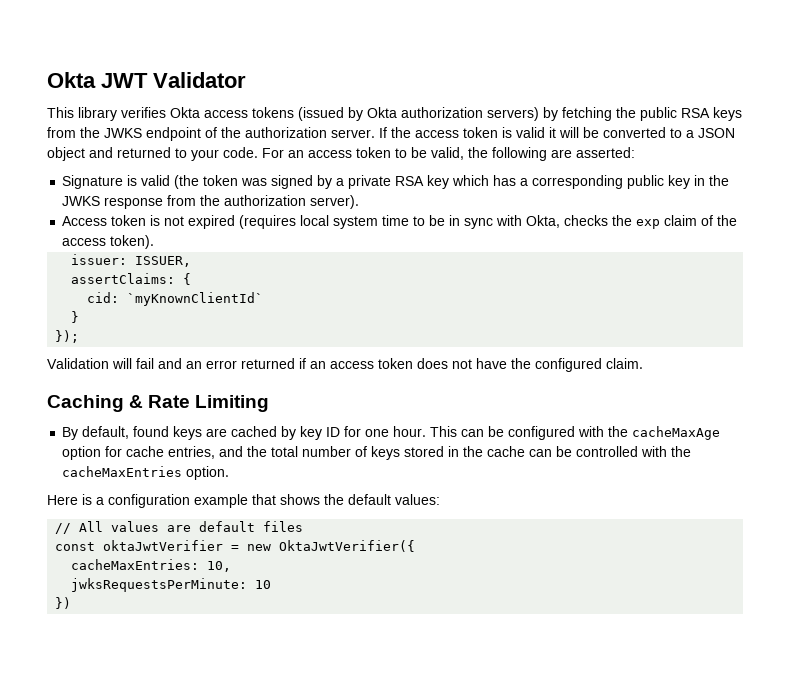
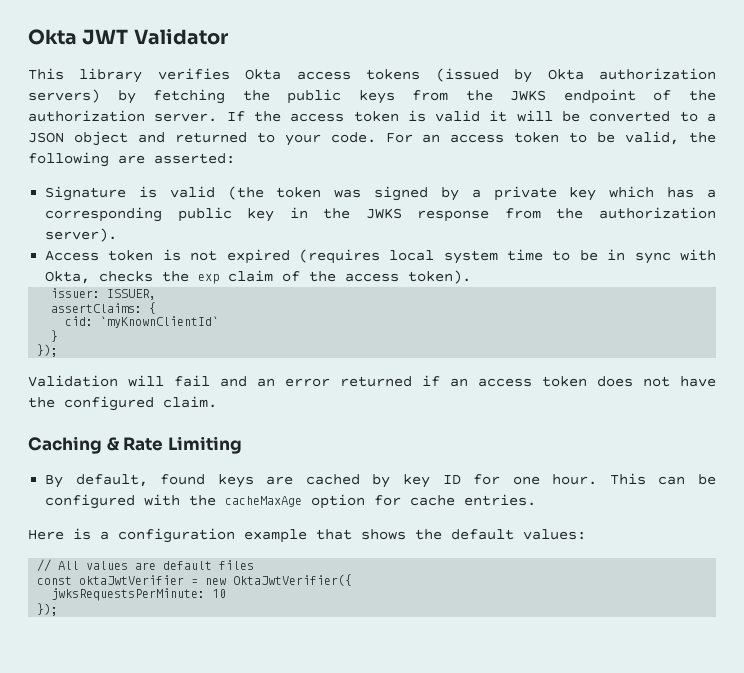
[681,108,710,118] RSA -> (342, 96) none
[395,176,425,186] RSA -> (557, 193) none
[168,446,692,460] [62,466,230,480] entries, and the total number of keys stored in the cache can be controlled with the cacheMaxEntries option. -> [464,494,537,506] entries.
[71,559,232,572] // cacheMaxEntries: 10, -> (353, 580) none
[55,597,72,609] }) -> [37,603,59,616] });

